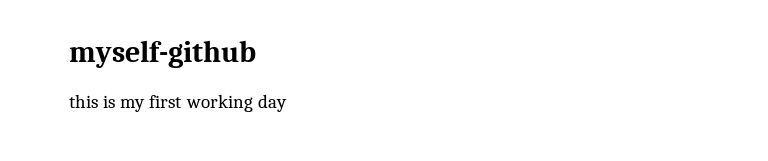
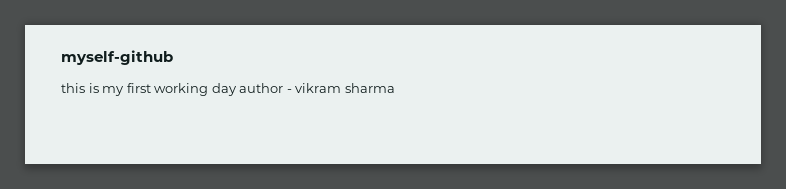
(287, 103) none -> [239,83,395,93] author - vikram sharma

